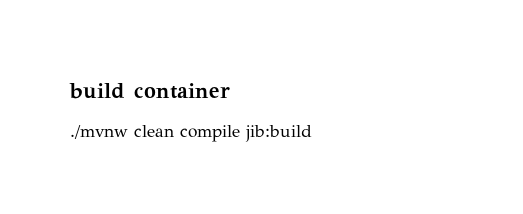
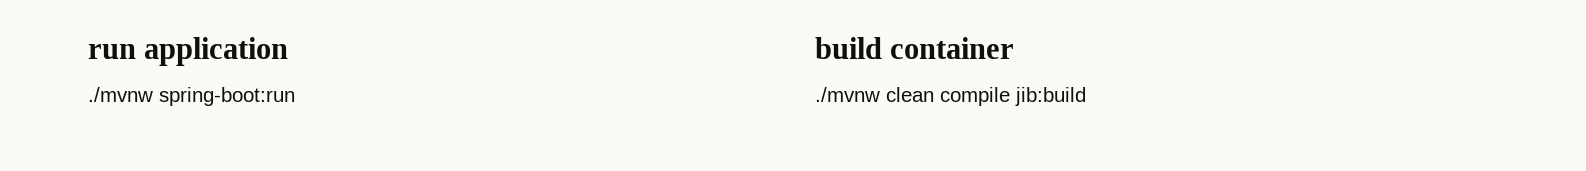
(69, 91) none -> [88,37,289,66] [88,87,295,106] run application // ./mvnw spring-boot:run //

